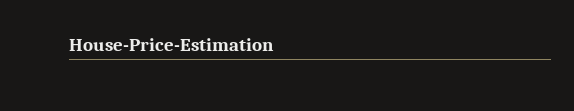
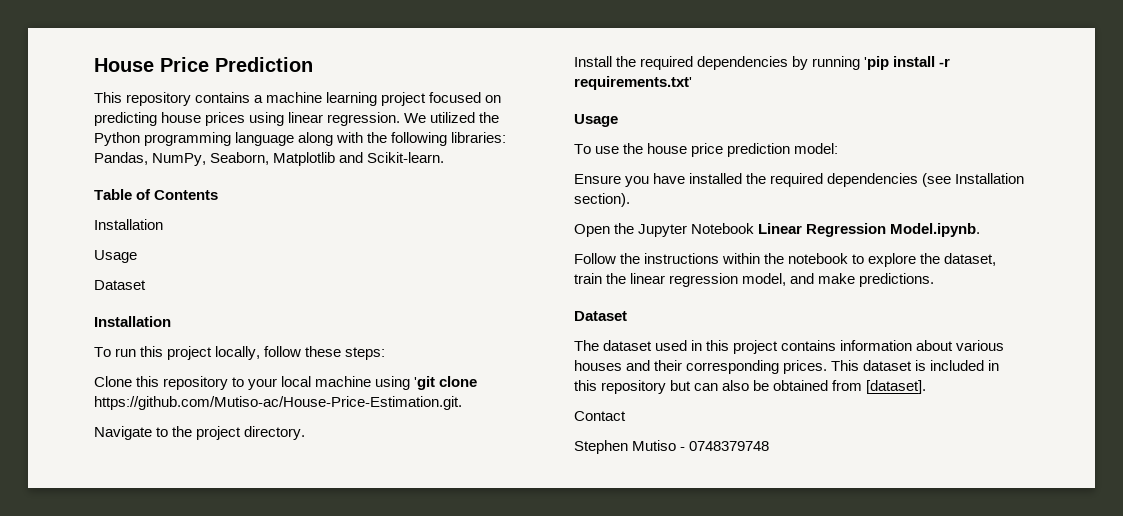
[69,38,274,51] House-Price-Estimation -> [94,57,313,72] [94,92,502,106] [94,112,500,126] [94,132,507,146] [94,152,445,166] [94,189,219,200] [94,219,163,230] [94,250,137,263] [94,280,146,290] [94,316,171,327] [94,346,386,360] [94,376,478,390] [94,396,462,410] [94,426,306,440] [574,56,951,70] [574,76,692,90] [574,114,618,127] [574,143,839,157] [574,173,1025,187] [574,193,630,207] [574,223,981,237] [574,253,997,267] [574,273,935,287] [574,311,627,321] [574,340,1005,354] [574,360,1000,374] [574,380,927,394] [574,411,626,421] [574,440,770,454] House Price Prediction // This repository contains a machine learning project focused on predicting house prices using linear regression. We utilized the Python programming language along with the following libraries: Pandas, NumPy, Seaborn, Matplotlib and Scikit-learn. // Table of Contents // Installation // Usage // Dataset // Installation // To run this project locally, follow these steps: // Clone this repository to your local machine using 'git clone https://github.com/Mutiso-ac/House-Price-Estimation.git. // Navigate to the project directory. // Install the required dependencies by running 'pip install -r requirements.txt' // Usage // To use the house price prediction model: // Ensure you have installed the required dependencies (see Installation section). // Open the Jupyter Notebook Linear Regression Model.ipynb. // Follow the instructions within the notebook to explore the dataset, train the linear regression model, and make predictions. // Dataset // The dataset used in this project contains information about various houses and their corresponding prices. This dataset is included in this repository but can also be obtained from [dataset]. // Contact // Stephen Mutiso - 0748379748

